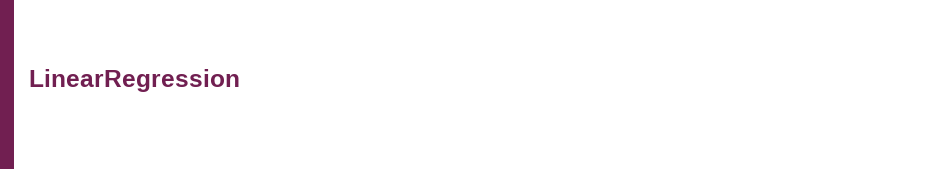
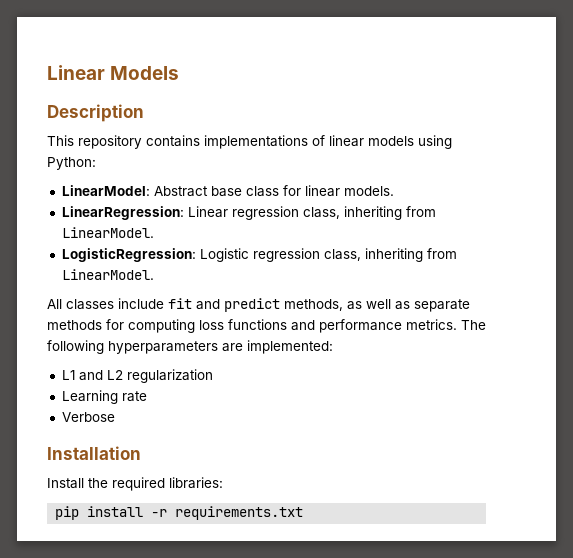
[29,69,240,92] LinearRegression -> [47,65,180,80] [47,104,144,122] [47,135,452,149] [47,157,96,170] [61,185,394,197] [61,206,436,220] [61,227,154,238] [61,248,457,262] [61,269,154,280] [47,298,470,312] [47,319,486,333] [47,340,333,354] [61,369,213,383] [61,390,147,404] [61,412,115,422] [47,446,141,460] [47,477,223,491] [55,506,304,520] Linear Models // Description // This repository contains implementations of linear models using Python: // LinearModel: Abstract base class for linear models. // LinearRegression: Linear regression class, inheriting from LinearModel. // LogisticRegression: Logistic regression class, inheriting from LinearModel. // All classes include fit and predict methods, as well as separate methods for computing loss functions and performance metrics. The following hyperparameters are implemented: // L1 and L2 regularization // Learning rate // Verbose // Installation // Install the required libraries: // pip install -r requirements.txt

